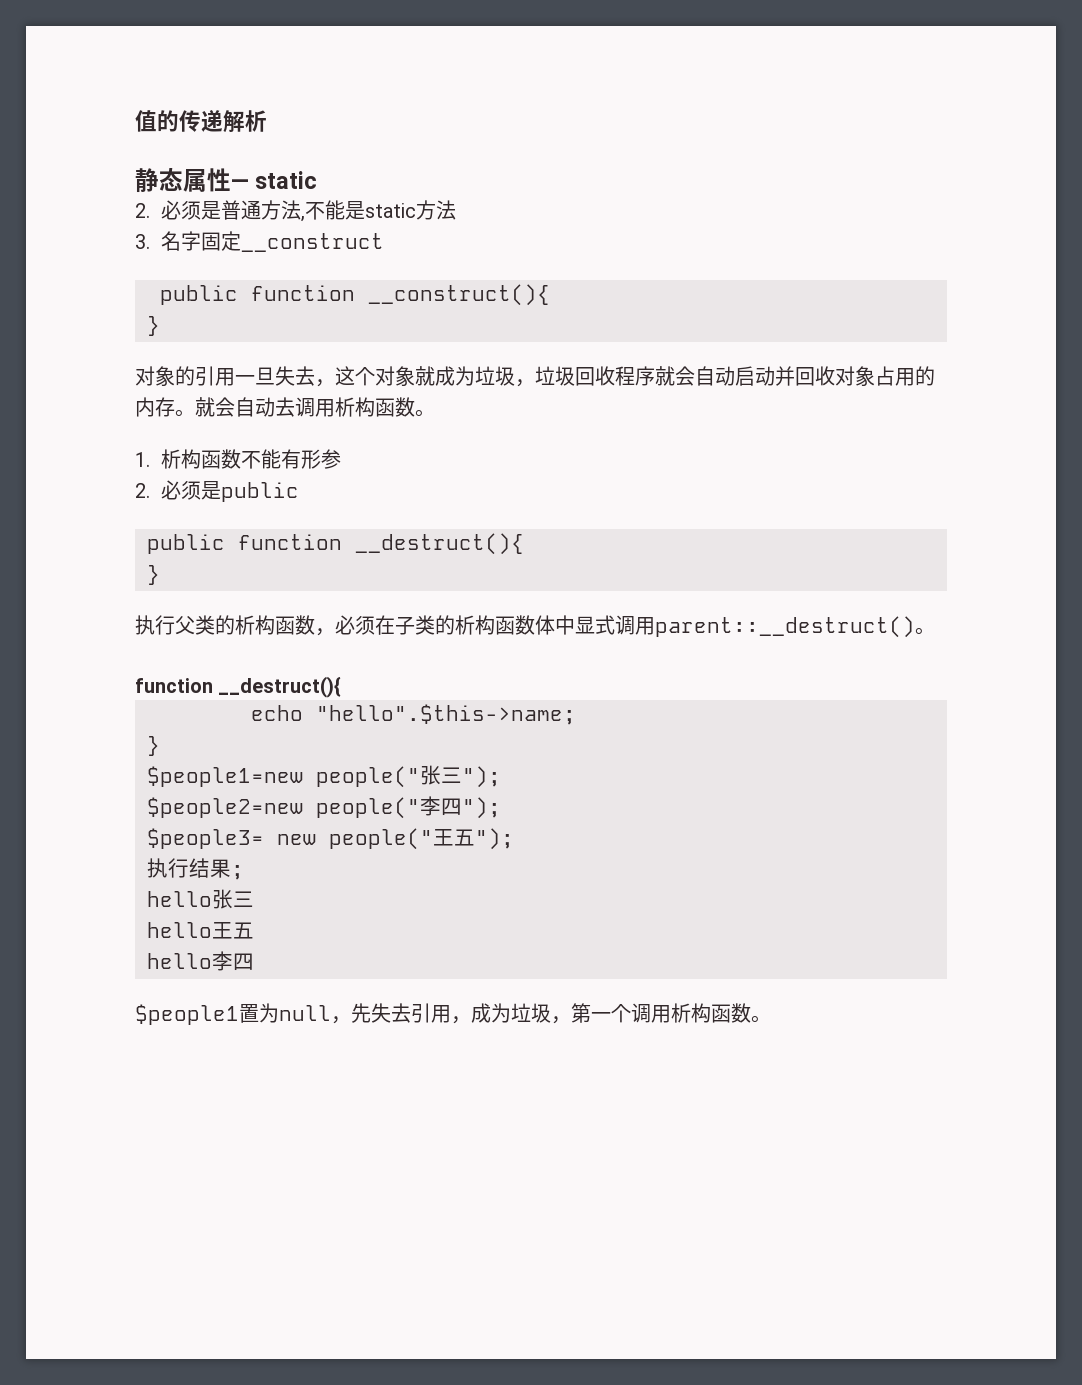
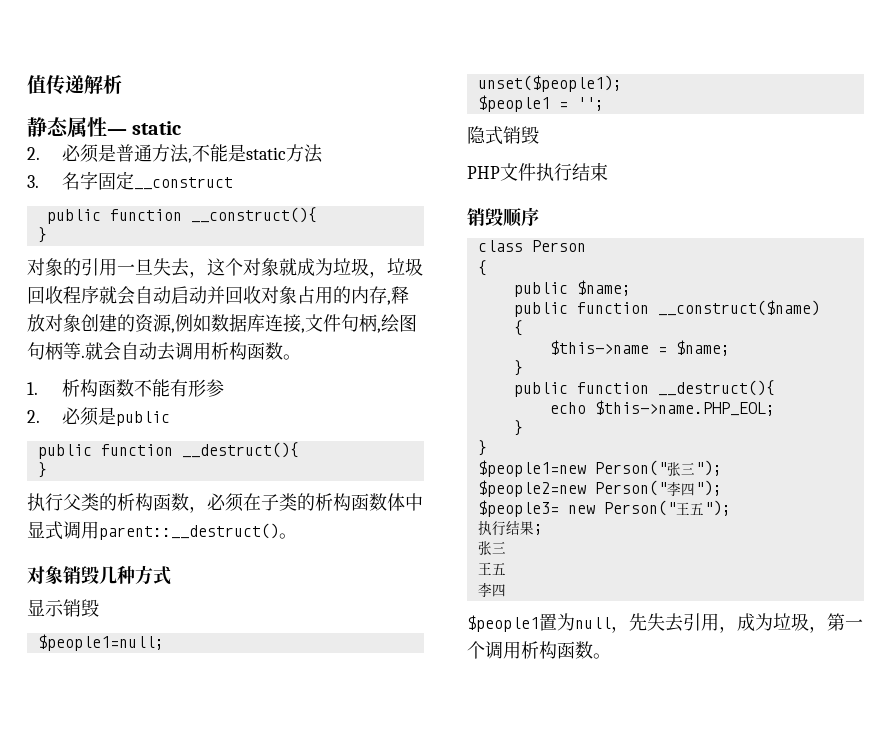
[157,110,179,132] 的 -> (46, 84) none
[175,409,195,417] 。 -> [387,286,409,305] [27,314,417,333] [27,342,85,360] ,释放对象创建的资源,例如数据库连接,文件句柄,绘图句柄等.
(935, 631) none -> [27,565,171,585] [27,599,99,617] [37,634,164,651] [477,75,622,92] [477,95,604,112] [467,126,539,145] [467,163,608,181] [467,207,539,227] [477,240,586,252] [477,260,487,276] [513,280,631,297] [513,300,820,317] [513,320,523,336] [549,340,730,356] [513,360,523,376] [513,382,568,397] 对象销毁几种方式 // 显示销毁 // $people1=null; // unset($people1); // $people1 = ''; // 隐式销毁 // PHP文件执行结束 // 销毁顺序 // class Person // { // public $name; // public function __construct($name) // { // $this->name = $name; // } // public
[316,704,576,725] "hello".$this->name; -> [594,400,775,416] [513,420,523,436] $this->name.PHP_EOL; // }
[316,766,420,788] people(" -> [594,460,667,476] Person("
[316,797,420,819] people(" -> [594,480,667,496] Person("
[329,828,433,850] people(" -> [603,500,676,516] Person("
[147,891,212,907] hello -> (543, 529) none
[147,922,212,938] hello -> (506, 547) none
[147,953,212,969] hello -> (506, 568) none

